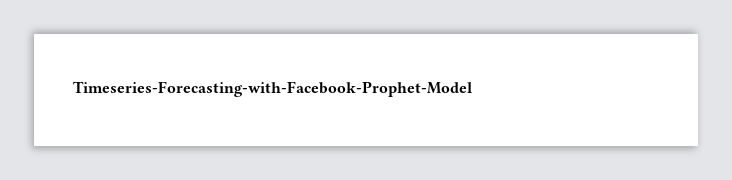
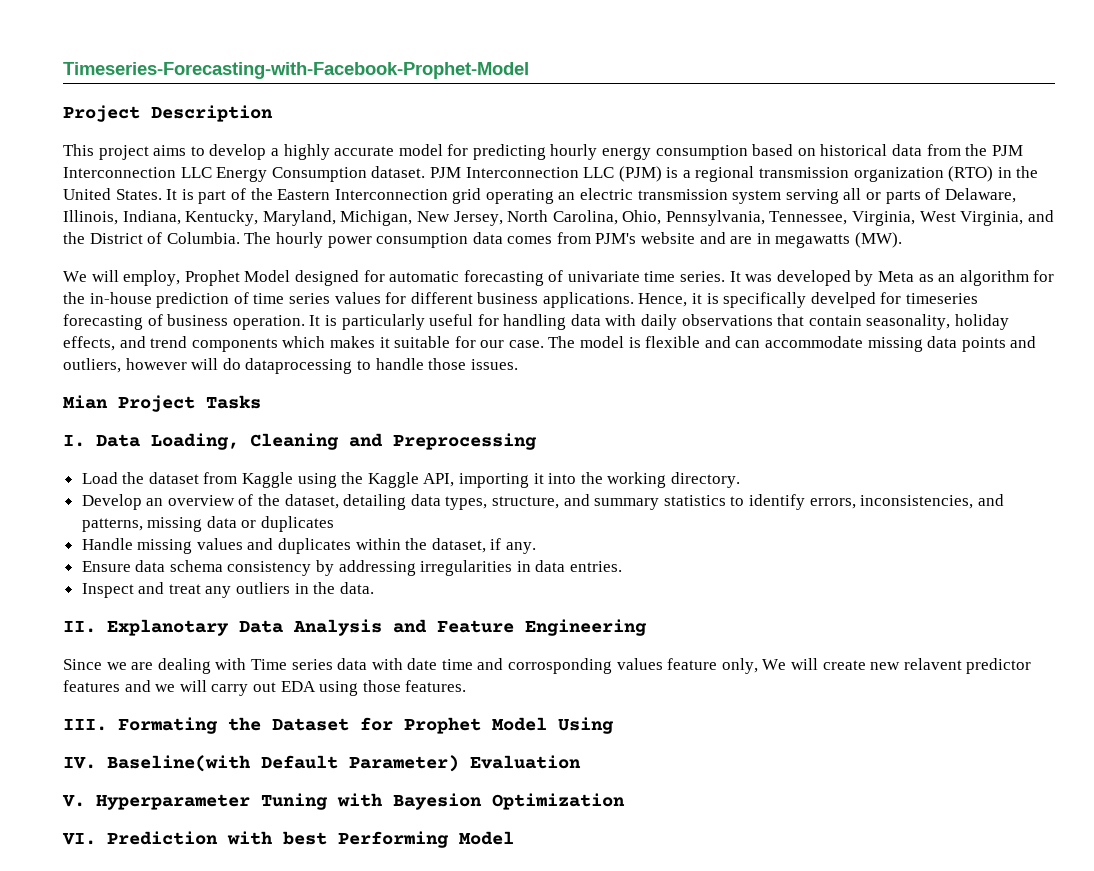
(472, 89) none -> [63,105,273,122] [63,144,1023,160] [63,166,1039,182] [63,188,1016,204] [63,210,1054,226] [63,232,903,248] [63,270,1055,286] [63,292,979,308] [63,314,1010,330] [63,336,1037,352] [63,358,518,374] [63,395,261,412] [63,433,537,450] [81,472,740,488] [81,494,1004,510] [81,516,335,532] [81,538,537,554] [81,560,623,576] [81,582,374,598] [63,619,647,636] [63,658,1032,674] [63,680,467,696] [63,717,614,734] [63,755,581,772] [62,793,625,810] [62,831,514,848] // Project Description // This project aims to develop a highly accurate model for predicting hourly energy consumption based on historical data from the PJM Interconnection LLC Energy Consumption dataset. PJM Interconnection LLC (PJM) is a regional transmission organization (RTO) in the United States. It is part of the Eastern Interconnection grid operating an electric transmission system serving all or parts of Delaware, Illinois, Indiana, Kentucky, Maryland, Michigan, New Jersey, North Carolina, Ohio, Pennsylvania, Tennessee, Virginia, West Virginia, and the District of Columbia. The hourly power consumption data comes from PJM's website and are in megawatts (MW). // We will employ, Prophet Model designed for automatic forecasting of univariate time series. It was developed by Meta as an algorithm for the in-house prediction of time series values for different business applications. Hence, it is specifically develped for timeseries forecasting of business operation. It is particularly useful for handling data with daily observations that contain seasonality, holiday effects, and trend components which makes it suitable for our case. The model is flexible and can accommodate missing data points and outliers, however will do dataprocessing to handle those issues. // Mian Project Tasks // I. Data Loading, Cleaning and Preprocessing // Load the dataset from Kaggle using the Kaggle API, importing it into the working directory. // Develop an overview of the dataset, detailing data types, structure, and summary statistics to identify errors, inconsistencies, and patterns, missing data or duplicates // Handle missing values and duplicates within the dataset, if any. // Ensure data schema consistency by addressing irregularities in data entries. // Inspect and treat any outliers in the data. // II. Explanotary Data Analysis and Feature Engineering // Since we are dealing with Time series data with date time and corrosponding values feature only, We will create new relavent predictor features and we will carry out EDA using those features. // III. Formating the Dataset for Prophet Model Using // IV. Baseline(with Default Parameter) Evaluation // V. Hyperparameter Tuning with Bayesion Optimization // VI. Prediction with best Performing Model

